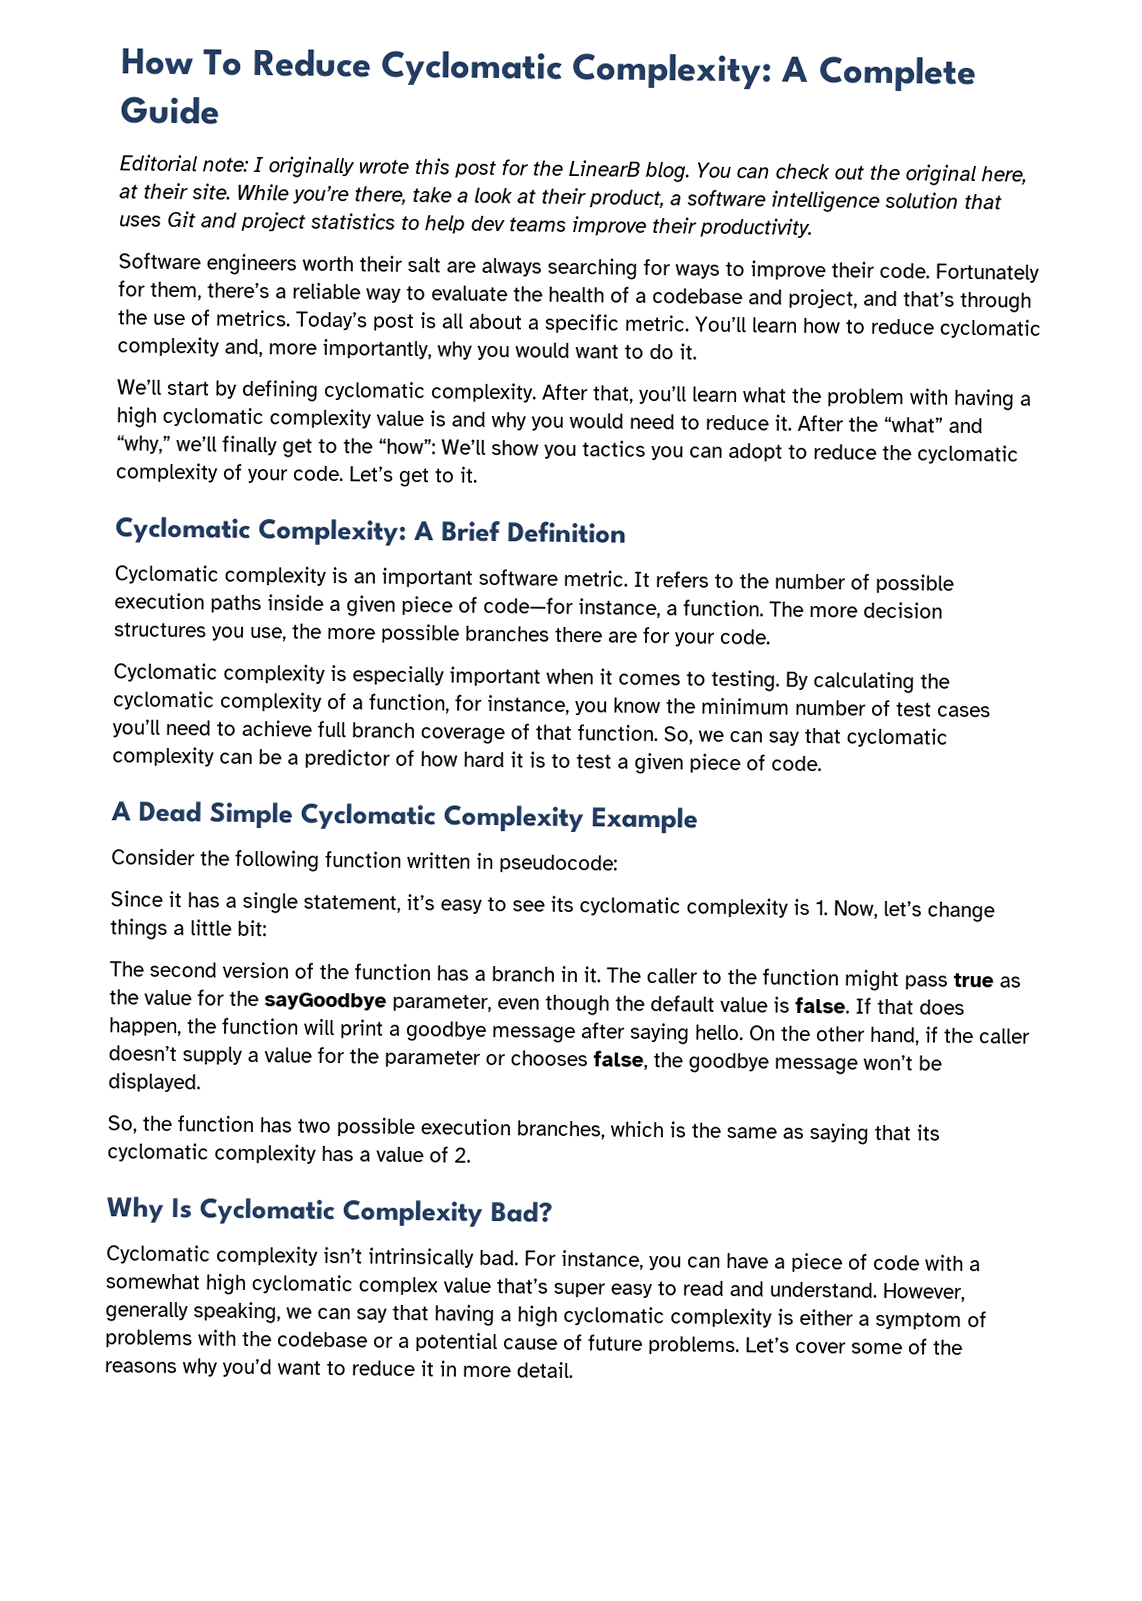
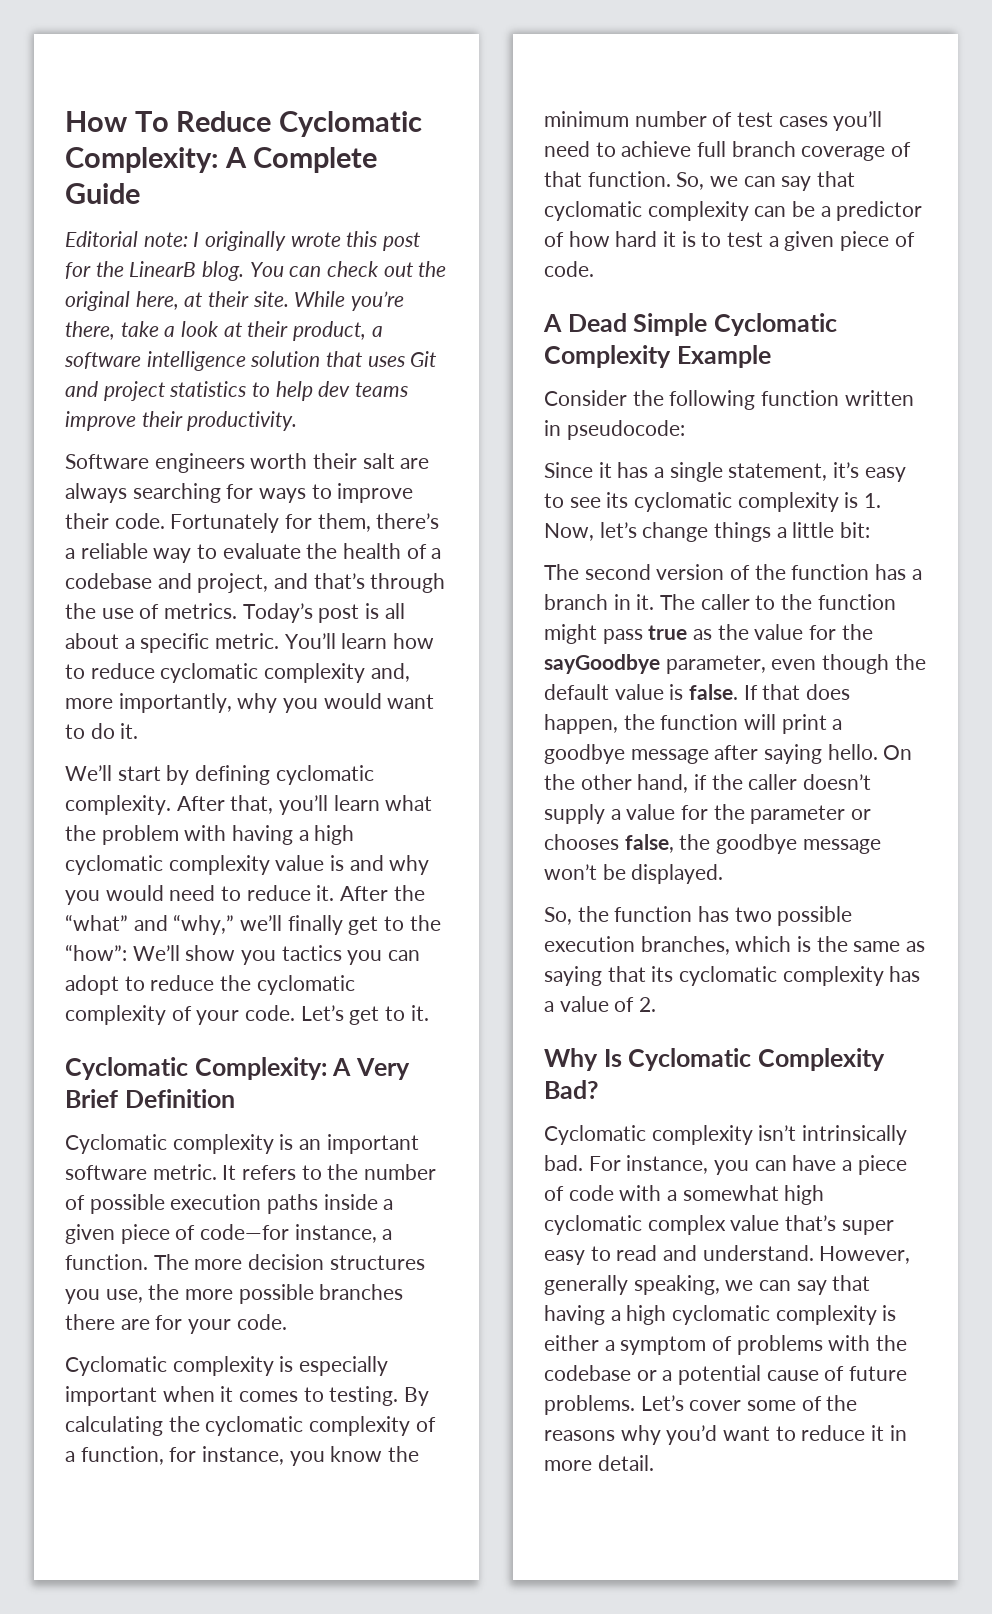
(434, 530) none -> [355,1058,410,1080] Very

